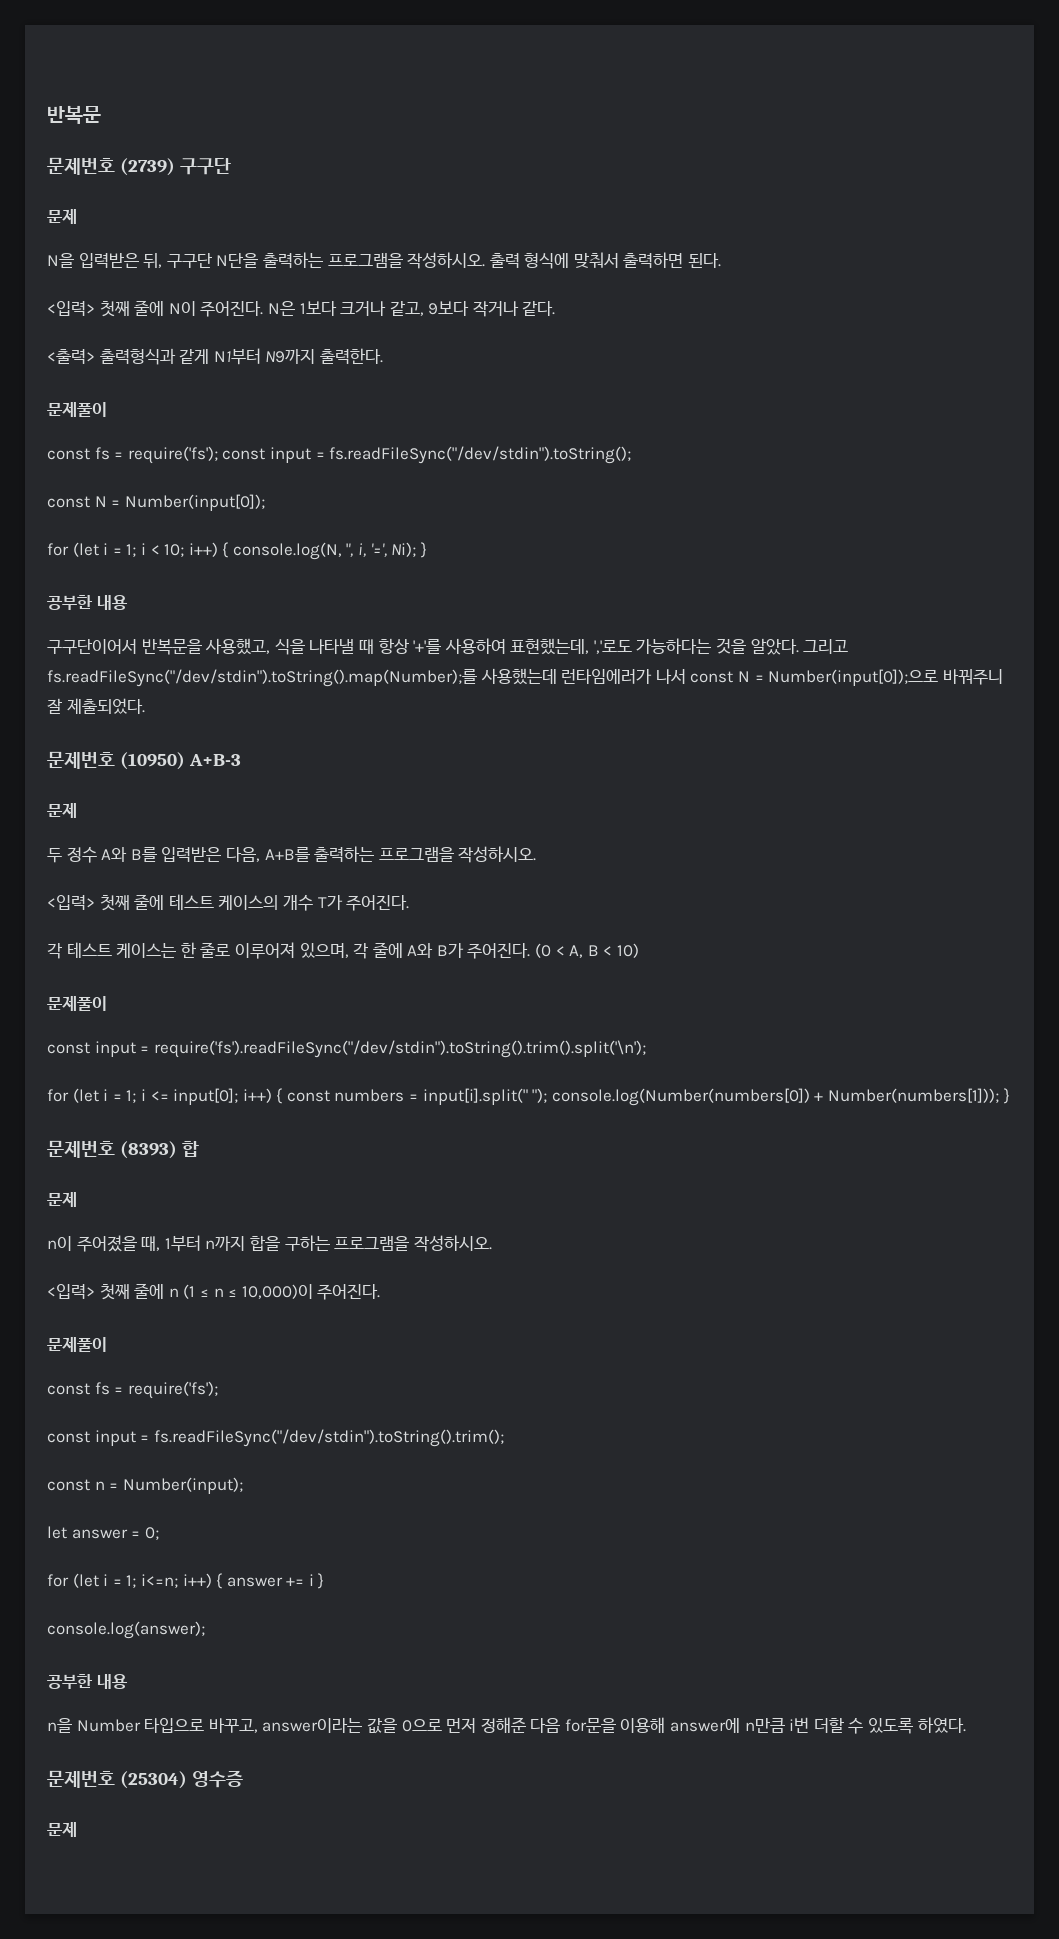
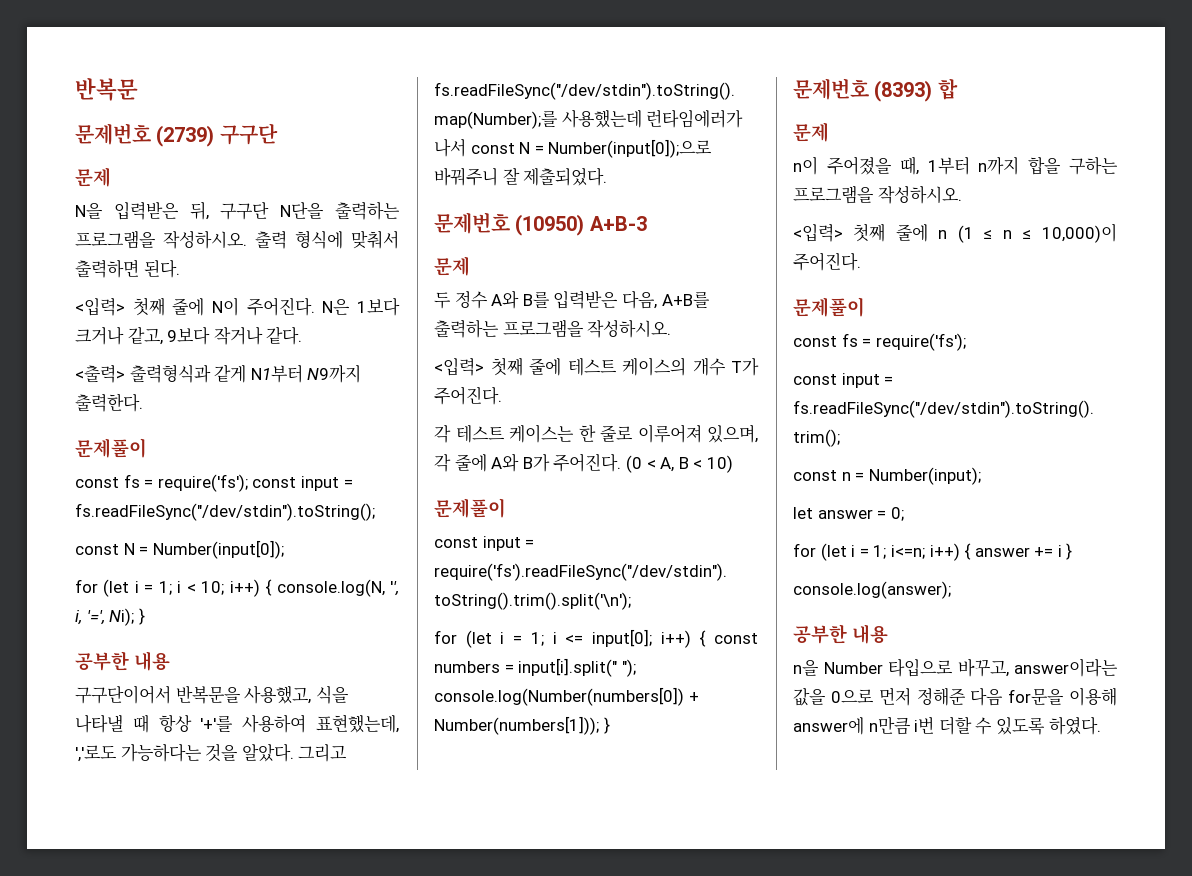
[47,1770,243,1789] [47,1822,77,1837] // 문제번호 (25304) 영수증 // 문제 -> (1101, 726) none

